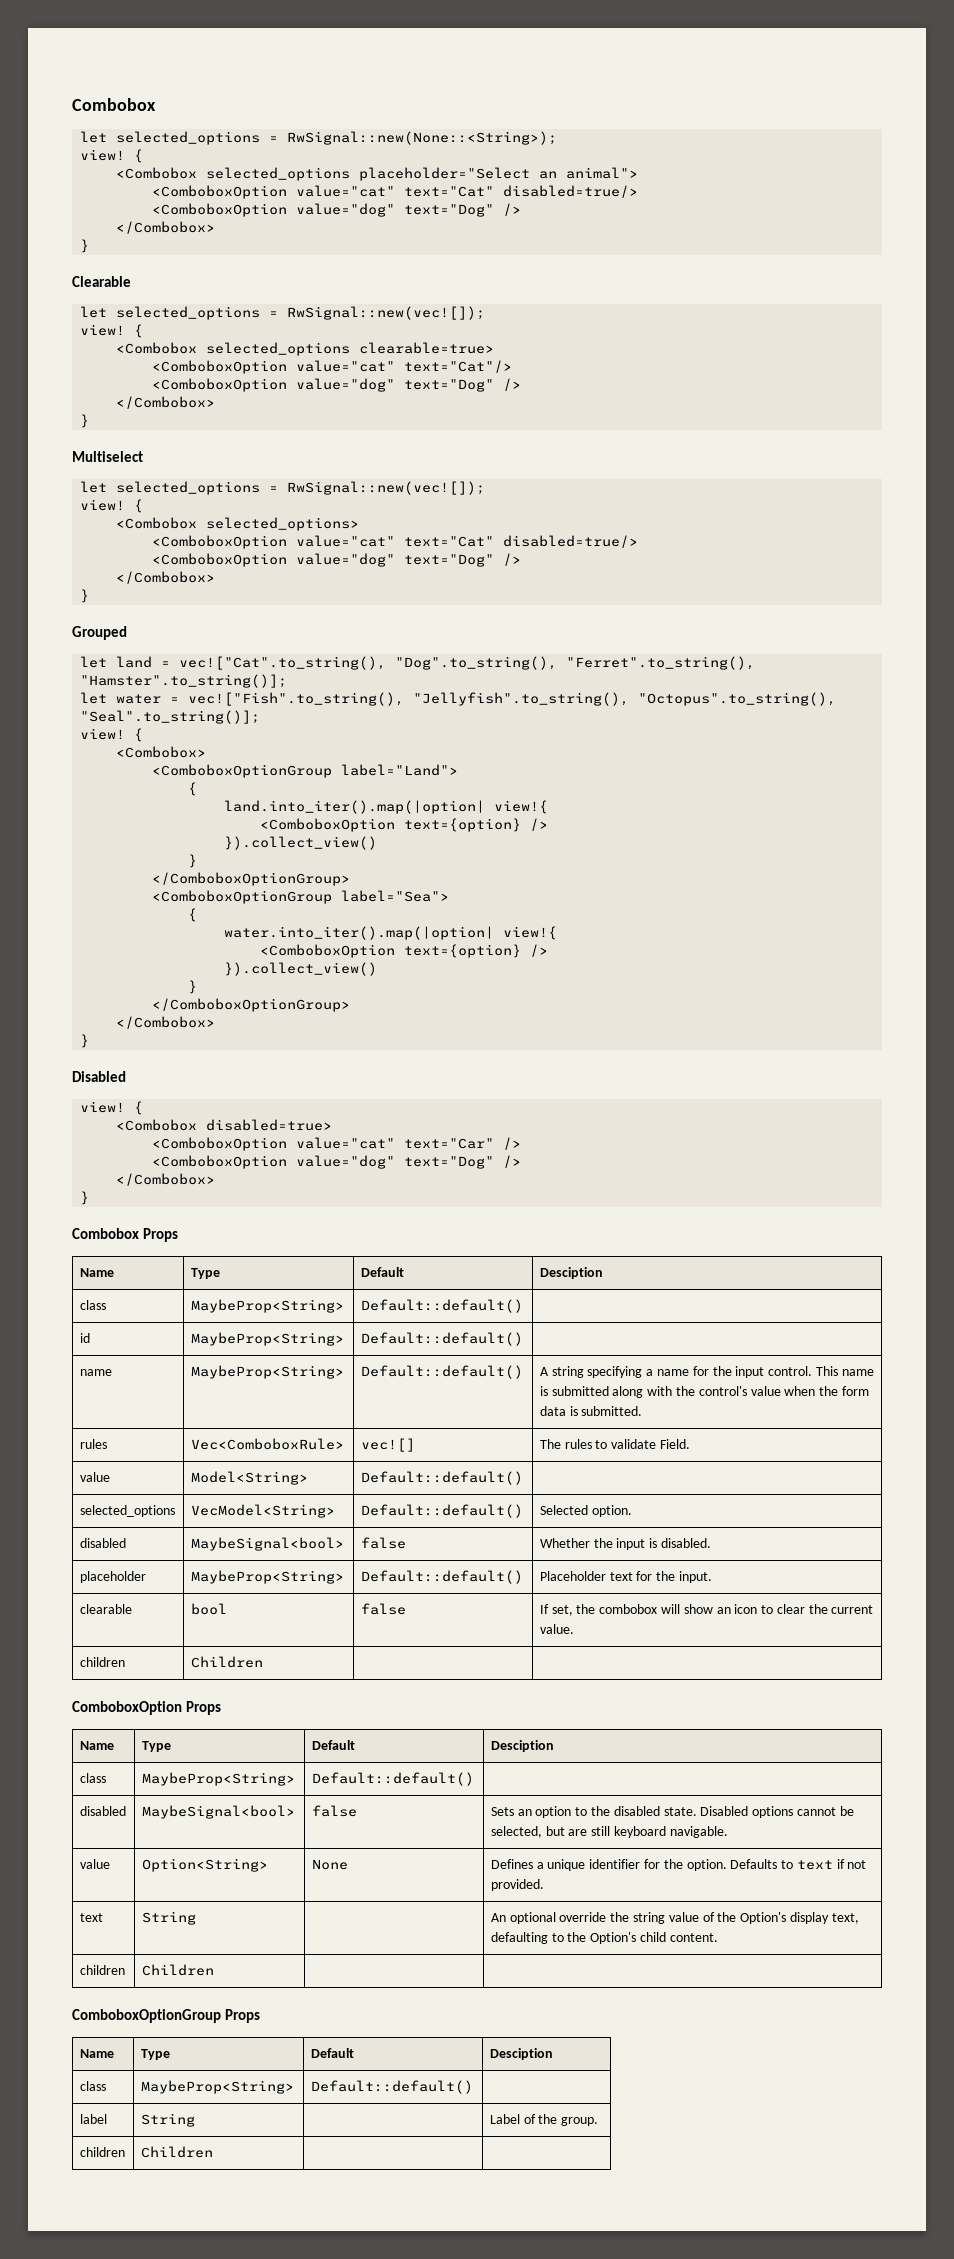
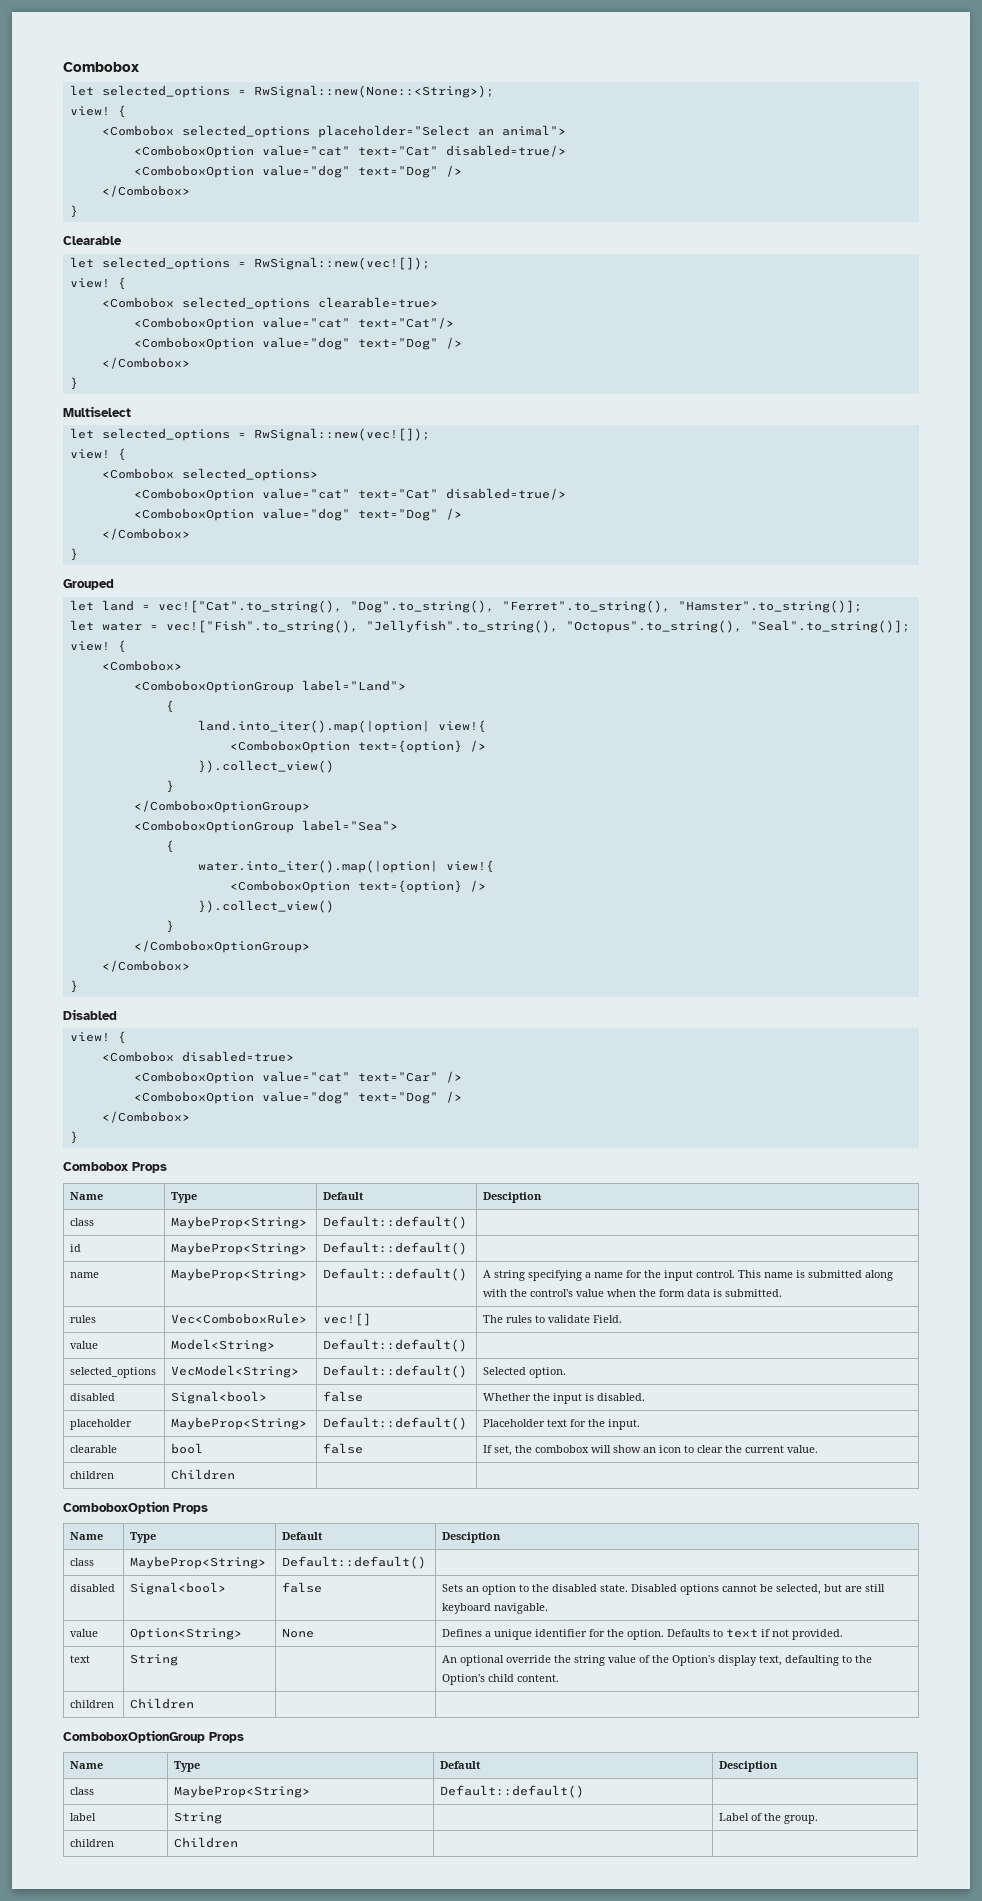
[190,1537,344,1551] MaybeSignal<bool> -> [171,1391,268,1404] Signal<bool>
[141,1805,295,1819] MaybeSignal<bool> -> [130,1582,227,1595] Signal<bool>

